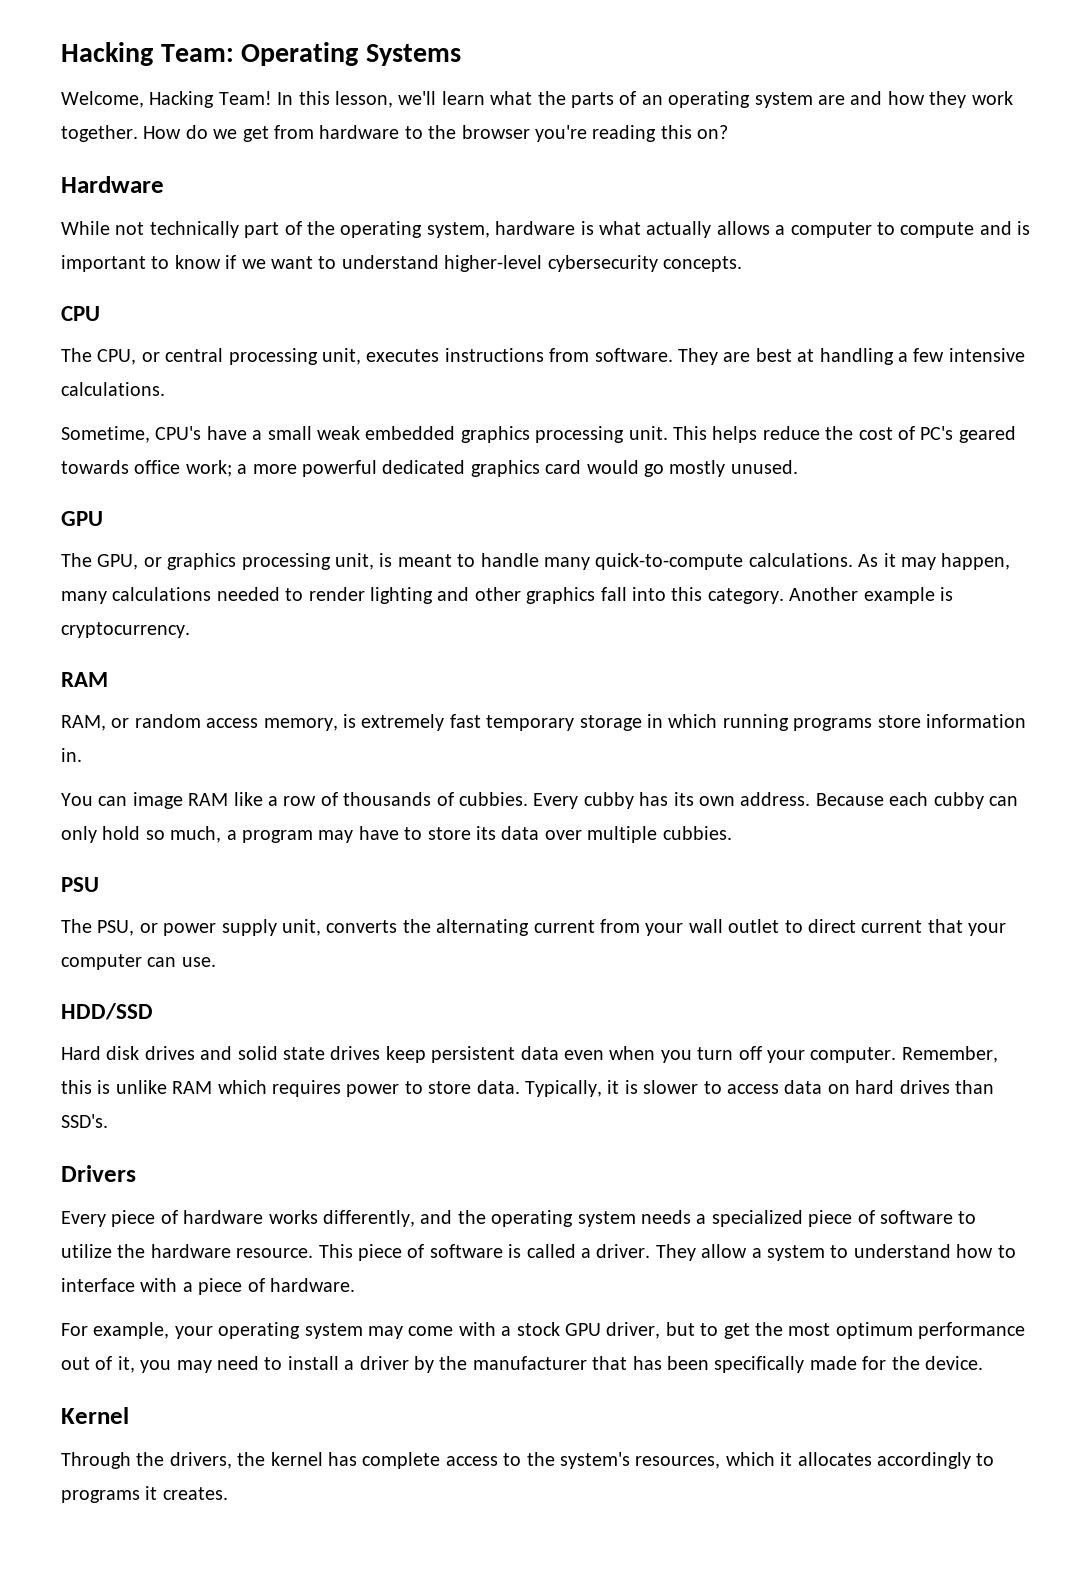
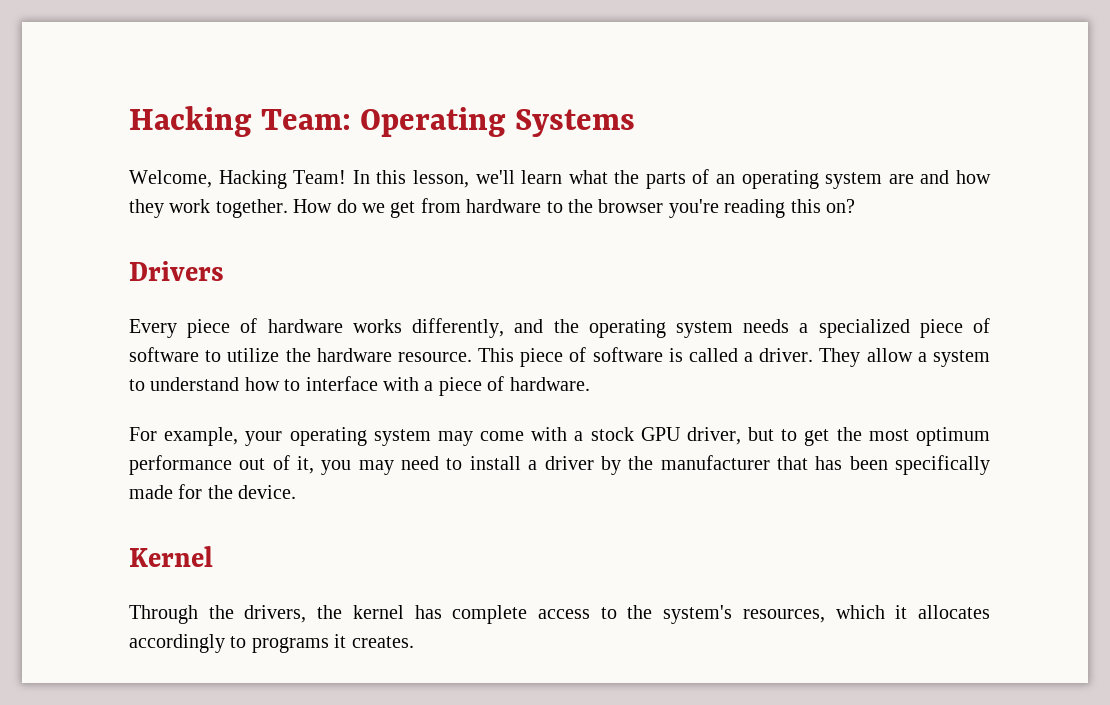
[61,176,164,193] [61,221,1031,238] [61,255,742,272] [61,306,100,321] [61,348,1025,365] [61,382,165,396] [61,426,1016,443] [61,460,798,477] [61,511,103,526] [61,553,1011,570] [61,587,953,604] [61,622,190,638] [61,672,108,687] [61,714,1026,731] [61,748,82,762] [61,792,1018,809] [61,826,732,843] [61,877,99,892] [61,919,1007,936] [61,954,216,970] [61,1003,153,1020] [61,1046,998,1063] [61,1080,994,1097] [61,1114,108,1128] // Hardware // While not technically part of the operating system, hardware is what actually allows a computer to compute and is important to know if we want to understand higher-level cybersecurity concepts. // CPU // The CPU, or central processing unit, executes instructions from software. They are best at handling a few intensive calculations. // Sometime, CPU's have a small weak embedded graphics processing unit. This helps reduce the cost of PC's geared towards office work; a more powerful dedicated graphics card would go mostly unused. // GPU // The GPU, or graphics processing unit, is meant to handle many quick-to-compute calculations. As it may happen, many calculations needed to render lighting and other graphics fall into this category. Another example is cryptocurrency. // RAM // RAM, or random access memory, is extremely fast temporary storage in which running programs store information in. // You can image RAM like a row of thousands of cubbies. Every cubby has its own address. Because each cubby can only hold so much, a program may have to store its data over multiple cubbies. // PSU // The PSU, or power supply unit, converts the alternating current from your wall outlet to direct current that your computer can use. // HDD/SSD // Hard disk drives and solid state drives keep persistent data even when you turn off your computer. Remember, this is unlike RAM which requires power to store data. Typically, it is slower to access data on hard drives than SSD's. -> (855, 206) none

